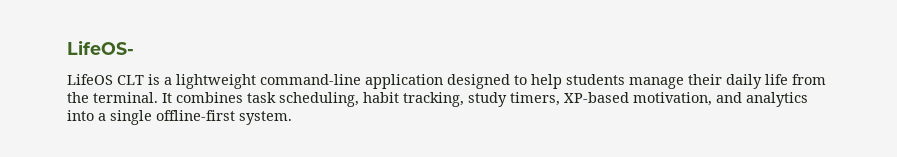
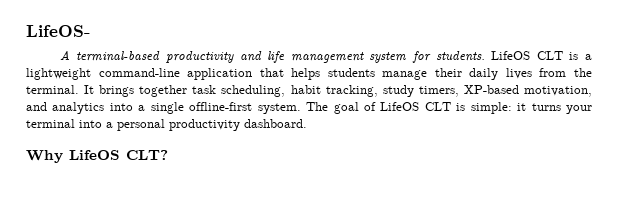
(134, 47) none -> [59,50,485,63] A terminal-based productivity and life management system for students.
[447,74,562,89] designed to help -> [259,68,321,80] that helps
[765,74,788,85] life -> [505,68,532,79] lives
[176,92,243,103] combines -> [99,85,188,97] brings together
(292, 118) none -> [306,102,592,114] [26,119,307,131] [26,150,168,163] The goal of LifeOS CLT is simple: it turns your terminal into a personal productivity dashboard. // Why LifeOS CLT?

